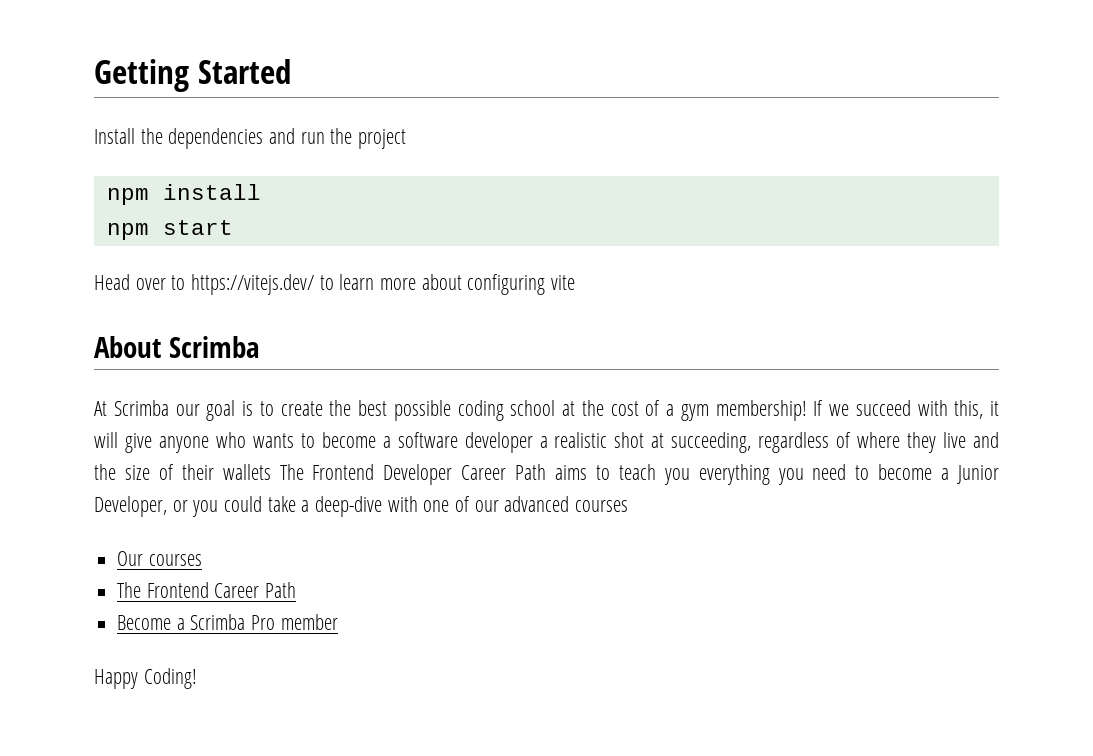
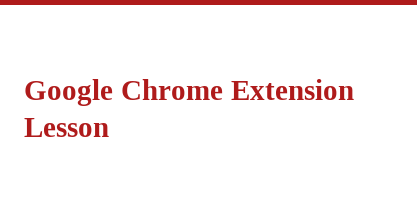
[94,59,291,92] [94,128,407,149] [106,184,261,205] [106,220,233,240] [94,274,576,295] [94,336,260,358] [94,400,999,421] [94,432,1000,453] [94,464,999,485] [94,496,629,517] [117,551,202,566] [117,582,297,598] [117,614,338,630] [94,668,197,689] Getting Started // Install the dependencies and run the project // npm install // npm start // Head over to https://vitejs.dev/ to learn more about configuring vite // About Scrimba // At Scrimba our goal is to create the best possible coding school at the cost of a gym membership! If we succeed with this, it will give anyone who wants to become a software developer a realistic shot at succeeding, regardless of where they live and the size of their wallets The Frontend Developer Career Path aims to teach you everything you need to become a Junior Developer, or you could take a deep-dive with one of our advanced courses // Our courses // The Frontend Career Path // Become a Scrimba Pro member // Happy Coding! -> [24,79,354,106] [24,118,109,137] Google Chrome Extension Lesson

